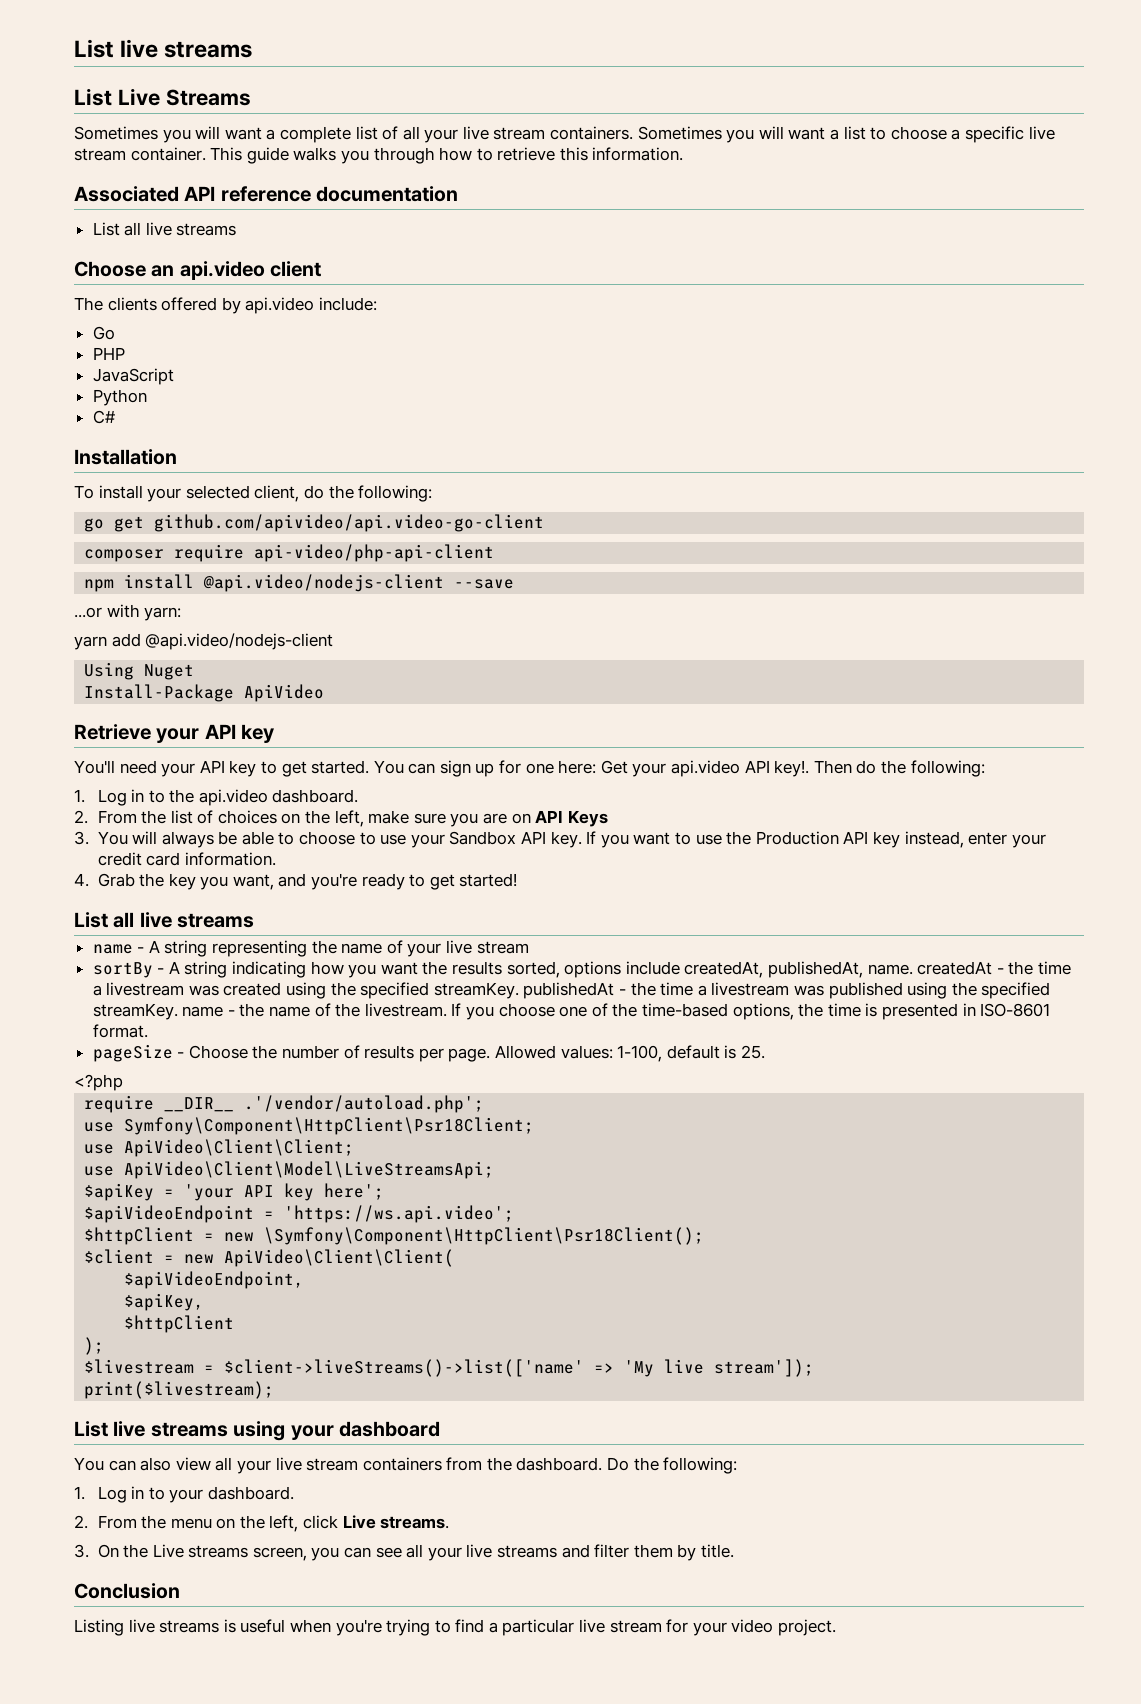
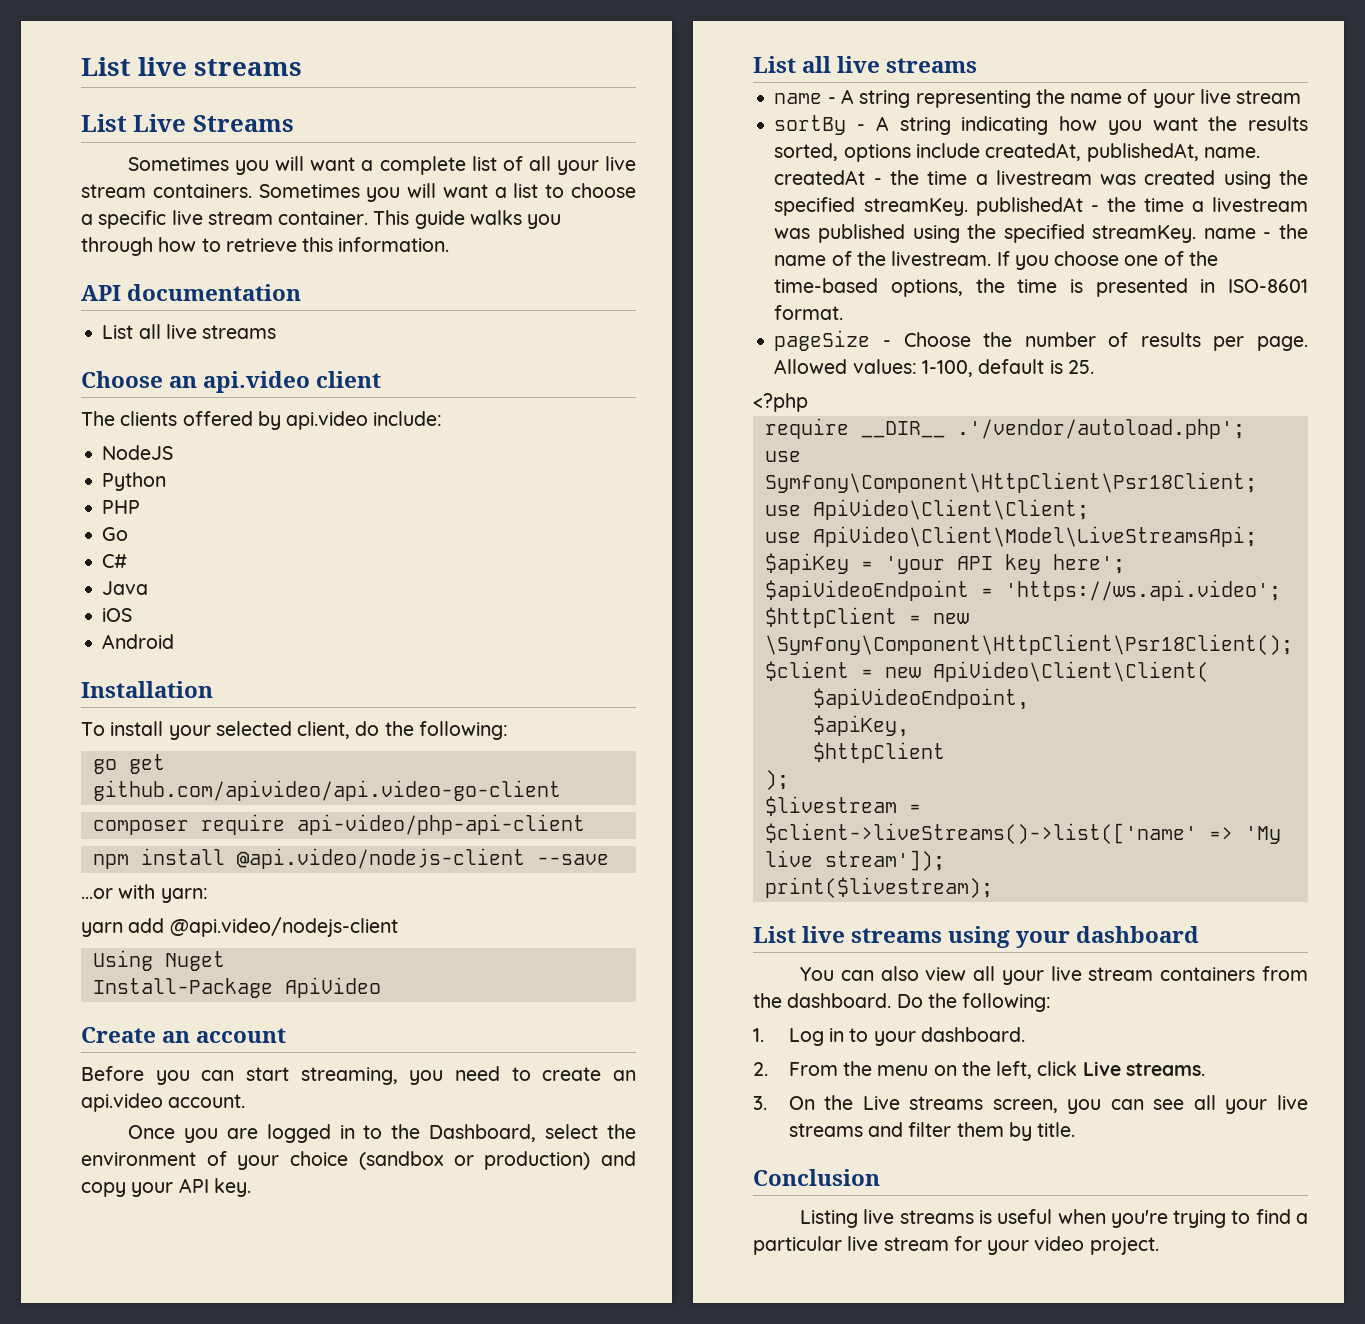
[74,186,311,202] Associated API reference -> [81,285,121,301] API
[92,326,115,340] Go -> [102,445,174,460] [102,472,167,491] NodeJS // Python
[92,368,174,385] [92,389,147,406] JavaScript // Python -> [102,527,129,541] Go
(116, 417) none -> [102,581,149,595] [102,608,133,622] [102,634,175,649] // Java // iOS // Android
[74,724,275,743] [74,760,985,777] [74,789,359,806] [74,810,608,827] [74,831,1046,848] [97,852,276,866] [74,873,518,890] Retrieve your API key // You'll need your API key to get started. You can sign up for one here: Get your api.video API key!. Then do the following: // 1. Log in to the api.video dashboard. // 2. From the list of choices on the left, make sure you are on API Keys // 3. You will always be able to choose to use your Sandbox API key. If you want to use the Production API key instead, enter your credit card information. // 4. Grab the key you want, and you're ready to get started! -> [81,1027,287,1043] [81,1066,636,1085] [81,1093,246,1112] [128,1124,636,1143] [81,1151,636,1170] [81,1178,251,1197] Create an account // Before you can start streaming, you need to create an api.video account. // Once you are logged in to the Dashboard, select the environment of your choice (sandbox or production) and copy your API key.

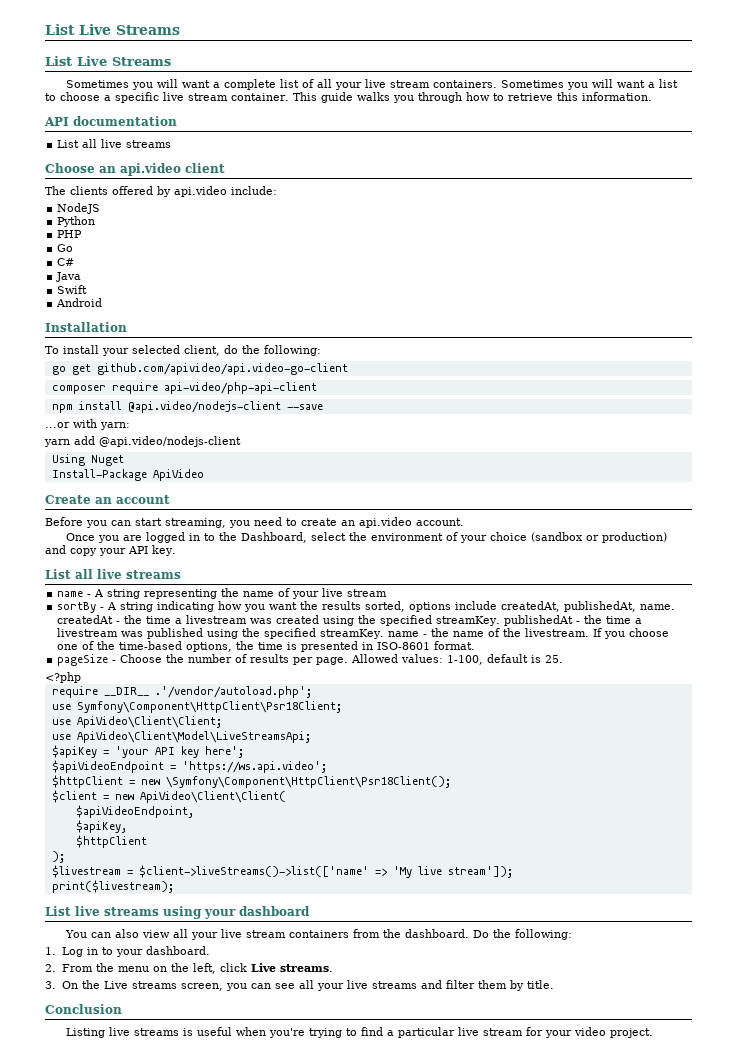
[81,57,303,76] List live streams -> [45,24,180,35] List Live Streams
[102,608,133,622] iOS -> [57,285,88,294] Swift

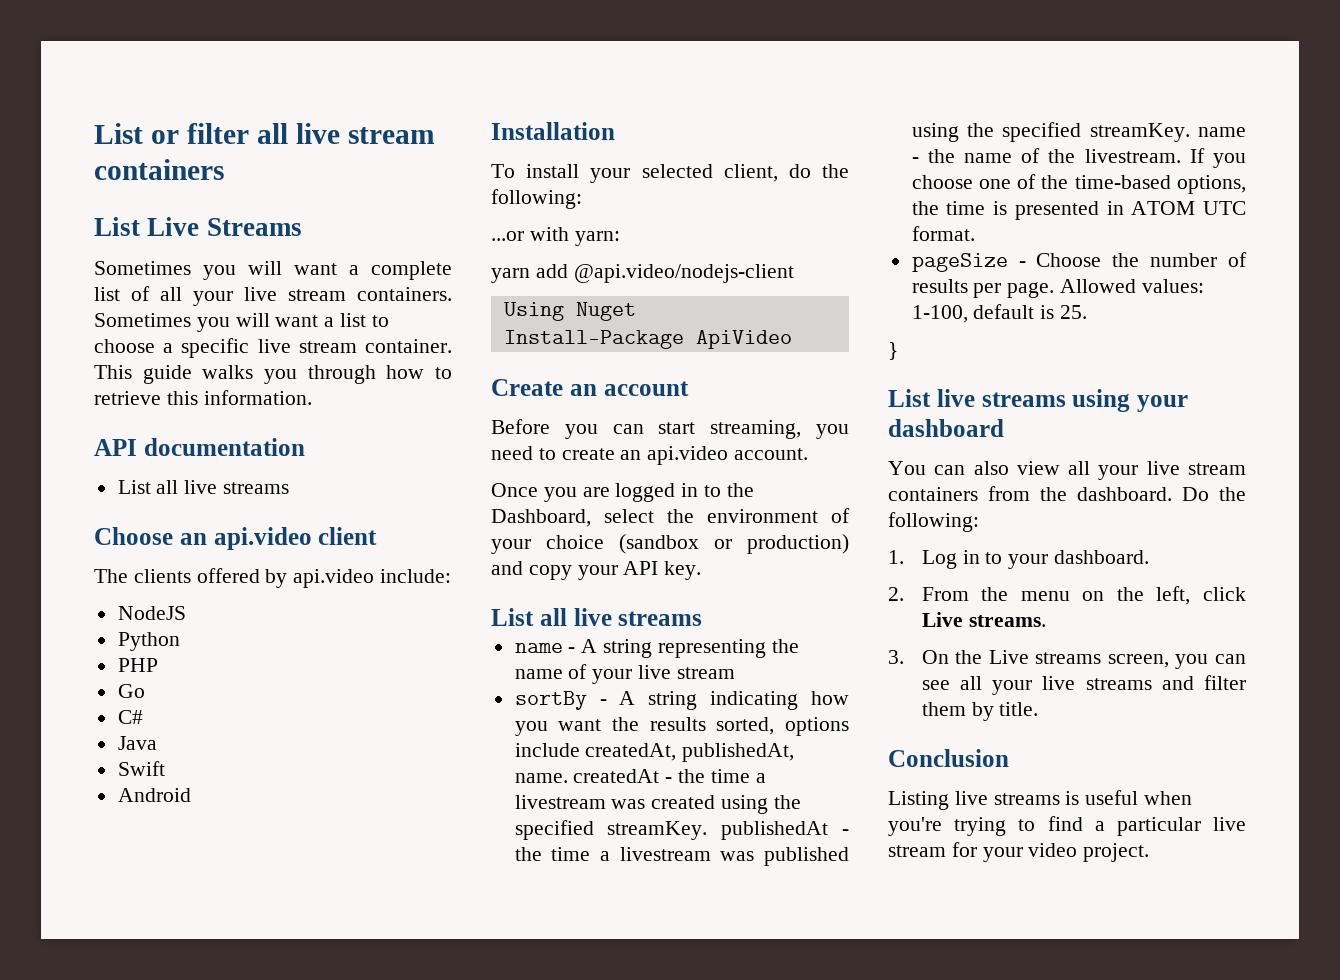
[45,24,180,35] List Live Streams -> [94,123,435,144] [94,159,224,180] List or filter all live stream containers
[51,363,348,375] [51,382,317,394] [51,401,323,413] // go get github.com/apivideo/api.video-go-client // composer require api-video/php-api-client // npm install @api.video/nodejs-client --save -> (582, 199) none
[377,642,431,650] ISO-8601 -> [1131,201,1246,215] ATOM UTC
[45,672,81,683] [51,686,312,698] [51,701,342,713] [51,716,222,728] [51,731,311,743] [51,745,244,758] [51,760,327,773] [51,775,451,788] [51,790,286,803] [75,805,194,818] [75,820,127,833] [75,835,147,848] [51,851,65,863] [51,865,513,878] [51,880,174,893] <?php // require __DIR__ .'/vendor/autoload.php'; // use Symfony\Component\HttpClient\Psr18Client; // use ApiVideo\Client\Client; // use ApiVideo\Client\Model\LiveStreamsApi; // $apiKey = 'your API key here'; // $apiVideoEndpoint = 'https://ws.api.video'; // $httpClient = new \Symfony\Component\HttpClient\Psr18Client(); // $client = new ApiVideo\Client\Client( // $apiVideoEndpoint, // $apiKey, // $httpClient // ); // $livestream = $client->liveStreams()->list(['name' => 'My live stream']); // print($livestream); -> [888,342,898,360] }

